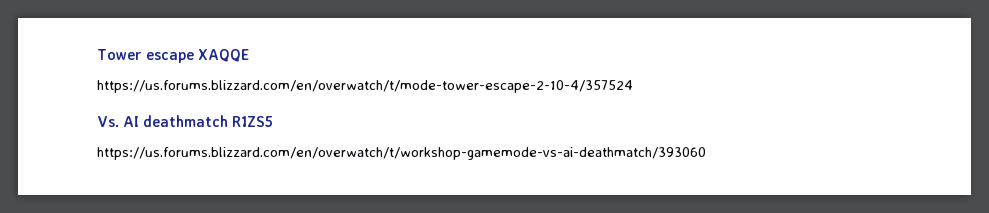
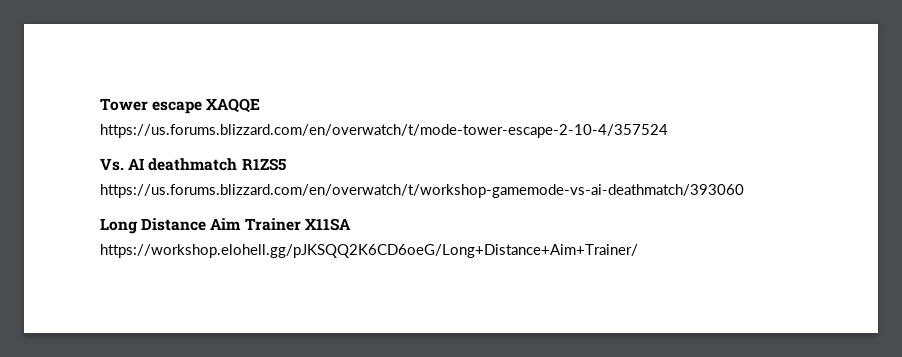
(706, 153) none -> [100,218,351,234] [100,244,638,258] // Long Distance Aim Trainer X11SA // https://workshop.elohell.gg/pJKSQQ2K6CD6oeG/Long+Distance+Aim+Trainer/

